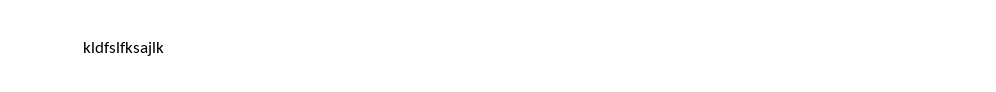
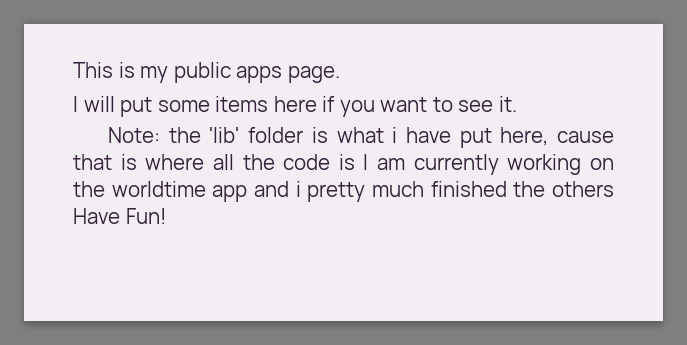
[83,42,164,56] kldfslfksajlk -> [73,62,340,83] [73,96,517,117] [108,127,614,148] [73,154,614,175] [73,181,615,202] [73,208,166,224] This is my public apps page. // I will put some items here if you want to see it. // Note: the 'lib' folder is what i have put here, cause that is where all the code is I am currently working on the worldtime app and i pretty much finished the others Have Fun!

